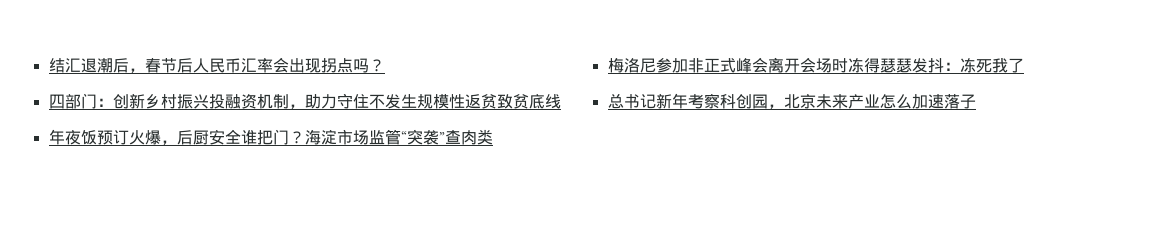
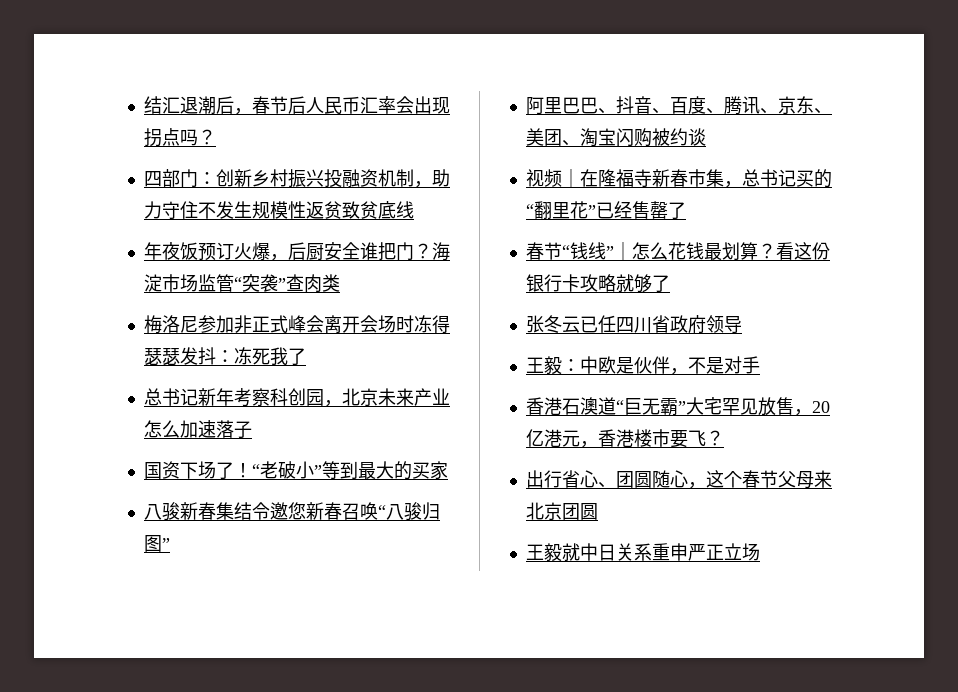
(976, 101) none -> [143,461,448,480] [143,502,440,521] [143,535,170,552] [525,96,832,115] [525,128,706,147] [525,169,832,188] [525,201,686,219] [525,242,830,261] [525,274,670,293] [525,315,742,334] [525,356,760,375] [525,397,830,416] [525,429,724,448] [525,470,832,489] [525,502,598,520] [525,543,760,562] // 国资下场了！“老破小”等到最大的买家 // 八骏新春集结令邀您新春召唤“八骏归图” // 阿里巴巴、抖音、百度、腾讯、京东、美团、淘宝闪购被约谈 // 视频｜在隆福寺新春市集，总书记买的“翻里花”已经售罄了 // 春节“钱线”｜怎么花钱最划算？看这份银行卡攻略就够了 // 张冬云已任四川省政府领导 // 王毅：中欧是伙伴，不是对手 // 香港石澳道“巨无霸”大宅罕见放售，20亿港元，香港楼市要飞？ // 出行省心、团圆随心，这个春节父母来北京团圆 // 王毅就中日关系重申严正立场

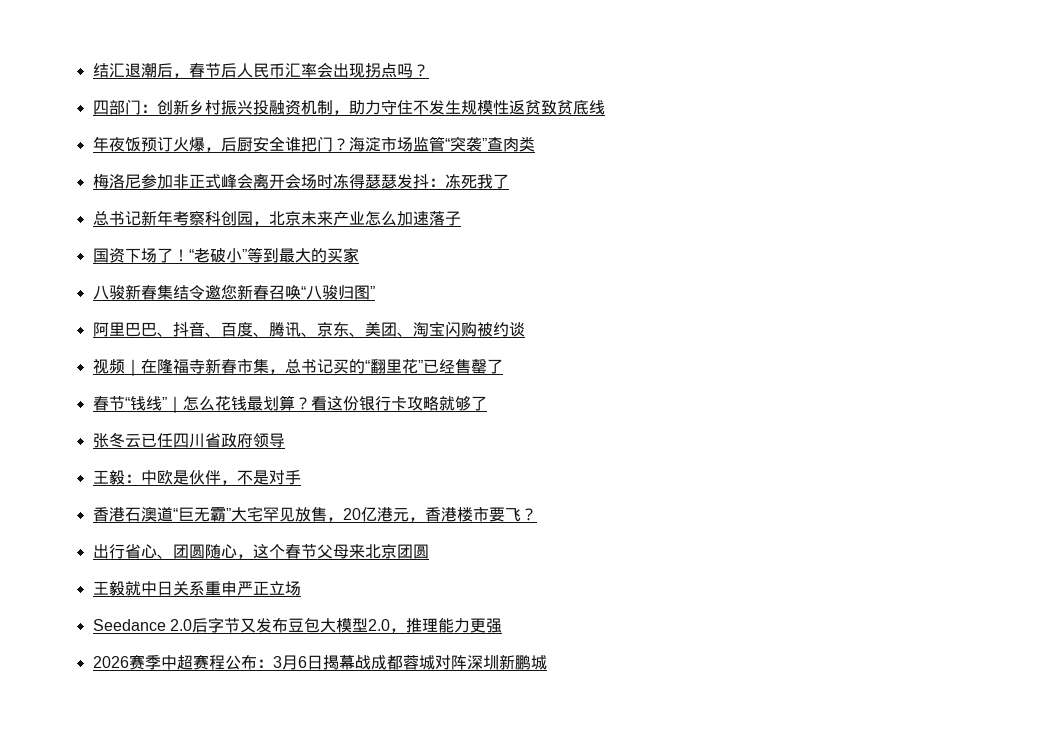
(760, 552) none -> [92,617,502,633] [92,654,547,670] // Seedance 2.0后字节又发布豆包大模型2.0，推理能力更强 // 2026赛季中超赛程公布：3月6日揭幕战成都蓉城对阵深圳新鹏城

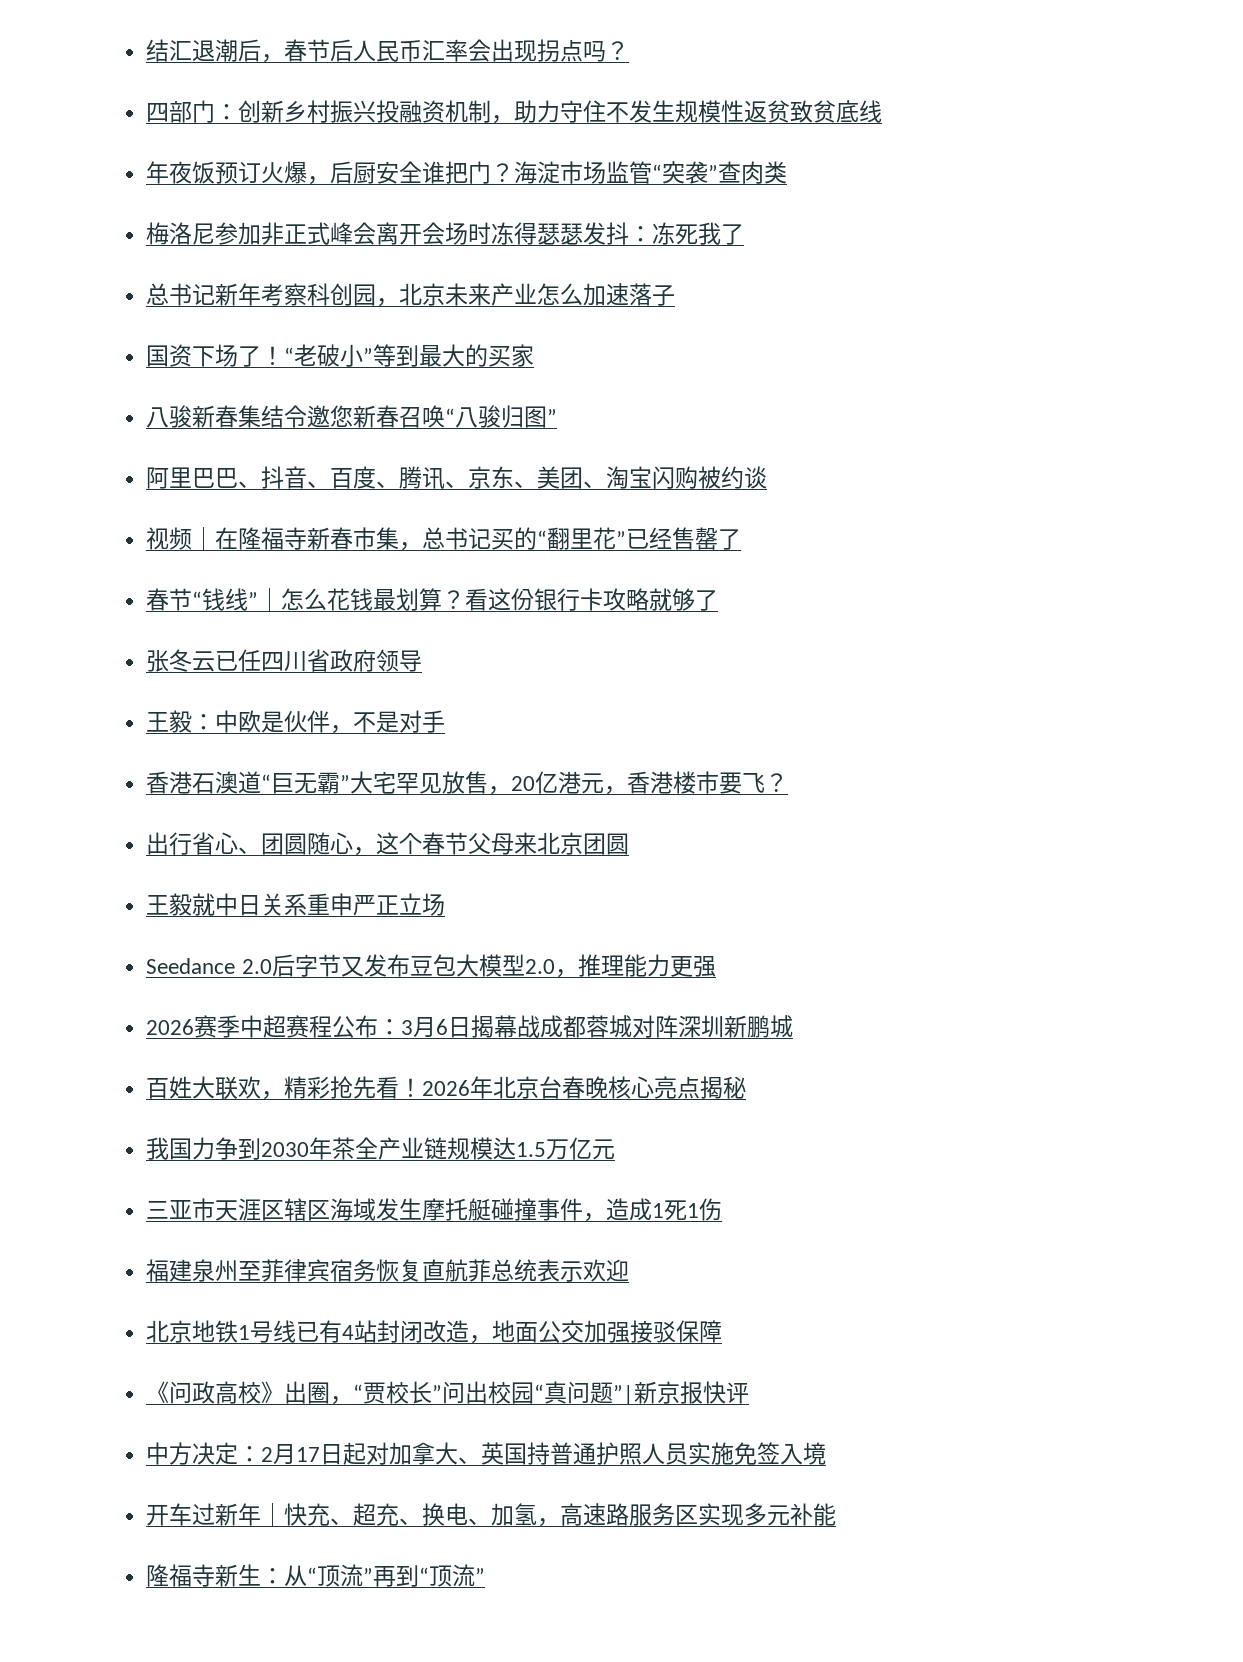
(547, 662) none -> [146,1076,747,1100] [146,1137,616,1160] [146,1198,723,1222] [146,1259,630,1282] [146,1320,723,1344] [146,1381,750,1405] [146,1442,827,1465] [146,1503,837,1527] [146,1564,486,1587] // 百姓大联欢，精彩抢先看！2026年北京台春晚核心亮点揭秘 // 我国力争到2030年茶全产业链规模达1.5万亿元 // 三亚市天涯区辖区海域发生摩托艇碰撞事件，造成1死1伤 // 福建泉州至菲律宾宿务恢复直航菲总统表示欢迎 // 北京地铁1号线已有4站封闭改造，地面公交加强接驳保障 // 《问政高校》出圈，“贾校长”问出校园“真问题”|新京报快评 // 中方决定：2月17日起对加拿大、英国持普通护照人员实施免签入境 // 开车过新年｜快充、超充、换电、加氢，高速路服务区实现多元补能 // 隆福寺新生：从“顶流”再到“顶流”

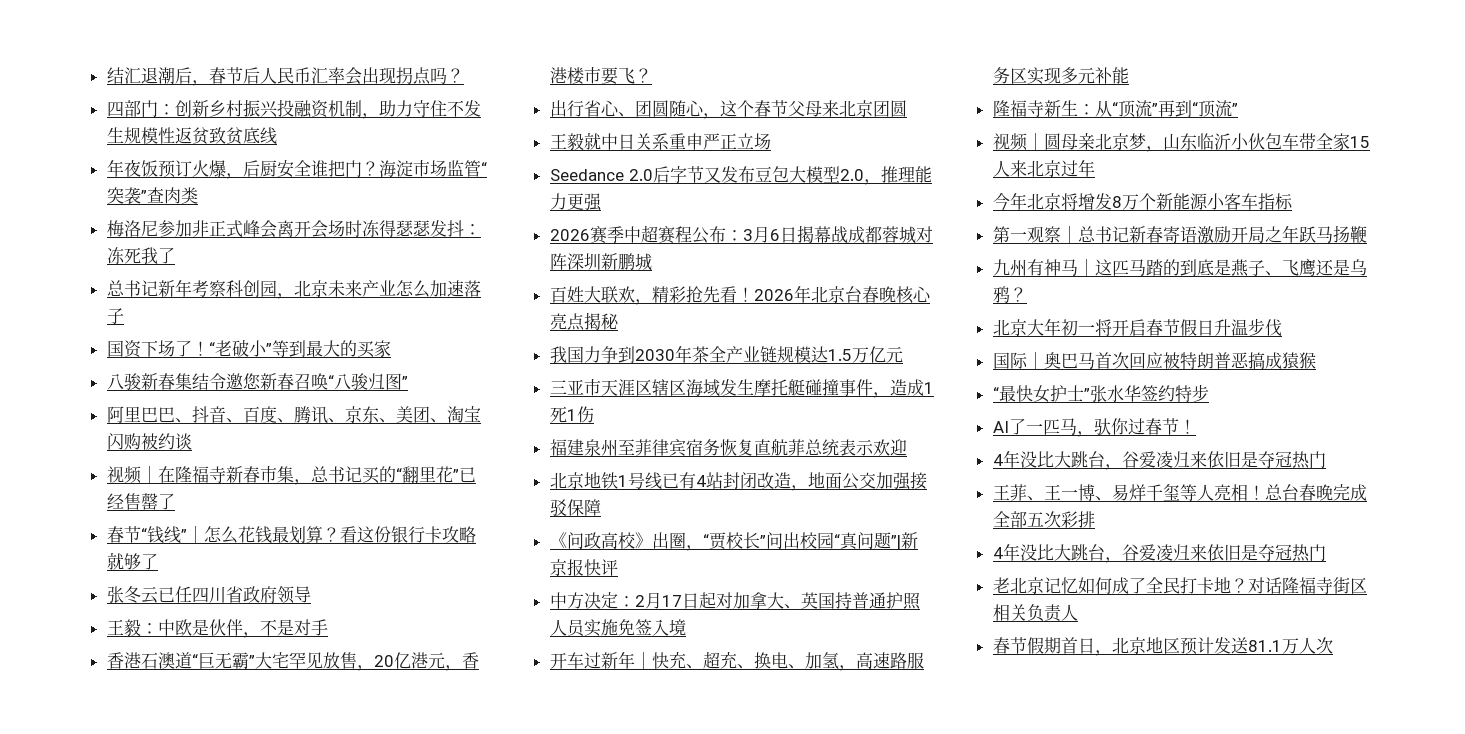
(486, 1576) none -> [992,132,1370,152] [992,159,1095,177] [992,192,1293,211] [992,225,1367,244] [992,259,1367,277] [992,286,1027,303] [992,318,1282,337] [992,352,1316,370] [992,384,1209,403] [992,418,1196,437] [992,450,1326,470] [992,484,1367,501] [992,511,1095,528] [992,543,1326,563] [992,577,1367,594] [992,604,1078,622] [992,637,1333,656] // 视频｜圆母亲北京梦，山东临沂小伙包车带全家15人来北京过年 // 今年北京将增发8万个新能源小客车指标 // 第一观察｜总书记新春寄语激励开局之年跃马扬鞭 // 九州有神马｜这匹马踏的到底是燕子、飞鹰还是乌鸦？ // 北京大年初一将开启春节假日升温步伐 // 国际｜奥巴马首次回应被特朗普恶搞成猿猴 // “最快女护士”张水华签约特步 // AI了一匹马，驮你过春节！ // 4年没比大跳台，谷爱凌归来依旧是夺冠热门 // 王菲、王一博、易烊千玺等人亮相！总台春晚完成全部五次彩排 // 4年没比大跳台，谷爱凌归来依旧是夺冠热门 // 老北京记忆如何成了全民打卡地？对话隆福寺街区相关负责人 // 春节假期首日，北京地区预计发送81.1万人次

